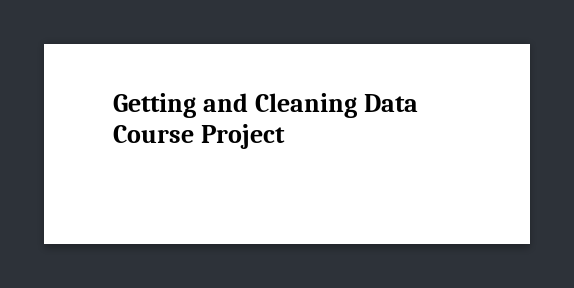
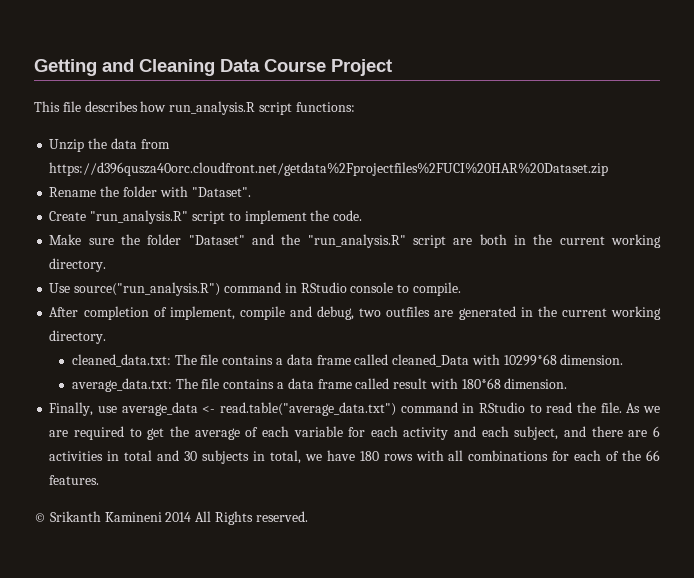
(286, 136) none -> [34,101,355,115] [49,138,170,152] [49,162,609,176] [49,186,251,197] [49,210,363,224] [49,234,661,248] [49,258,107,272] [49,282,461,296] [49,306,661,320] [49,330,107,344] [71,354,624,367] [71,378,568,392] [49,402,661,416] [49,426,661,440] [49,450,661,464] [49,475,100,485] [34,511,308,525] // This file describes how run_analysis.R script functions: // Unzip the data from https://d396qusza40orc.cloudfront.net/getdata%2Fprojectfiles%2FUCI%20HAR%20Dataset.zip // Rename the folder with "Dataset". // Create "run_analysis.R" script to implement the code. // Make sure the folder "Dataset" and the "run_analysis.R" script are both in the current working directory. // Use source("run_analysis.R") command in RStudio console to compile. // After completion of implement, compile and debug, two outfiles are generated in the current working directory. // cleaned_data.txt: The file contains a data frame called cleaned_Data with 10299*68 dimension. // average_data.txt: The file contains a data frame called result with 180*68 dimension. // Finally, use average_data <- read.table("average_data.txt") command in RStudio to read the file. As we are required to get the average of each variable for each activity and each subject, and there are 6 activities in total and 30 subjects in total, we have 180 rows with all combinations for each of the 66 features. // © Srikanth Kamineni 2014 All Rights reserved.

